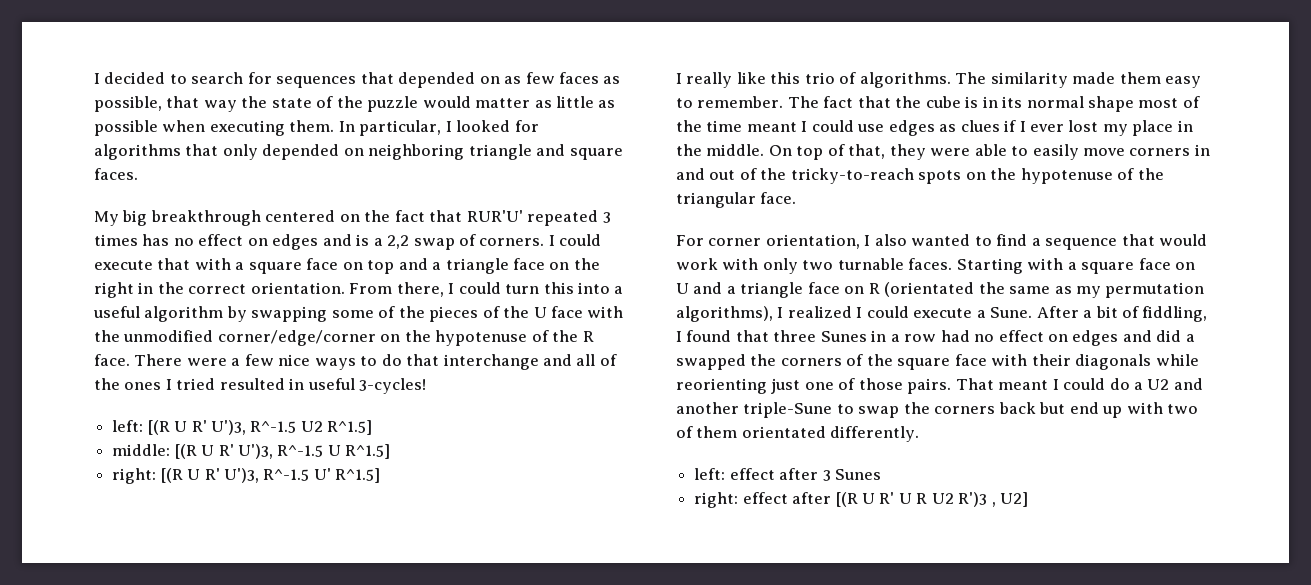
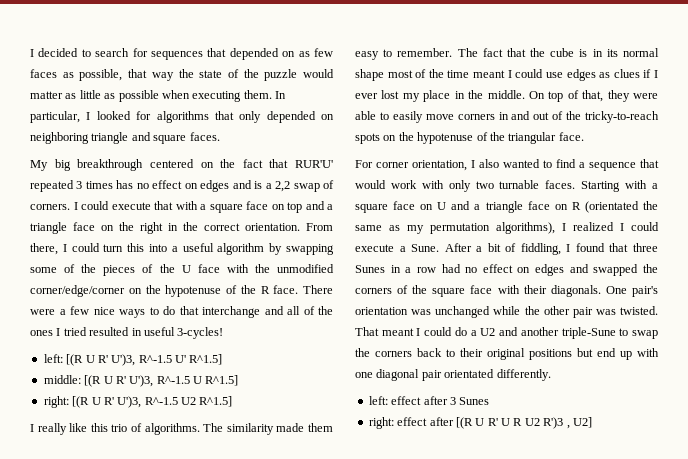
[300,421,323,432] U2 -> [175,355,186,363] U'
[313,468,331,480] U' -> [181,397,196,405] U2
[1156,330,1195,342] did a -> (589, 268) none
[1075,354,1199,370] [676,378,952,394] diagonals while reorienting just one of those pairs. -> [550,285,658,297] [355,306,658,318] diagonals. One pair's orientation was unchanged while the other pair was twisted.
(1036, 408) none -> [446,348,572,360] to their original positions
[1167,404,1199,414] [676,426,738,438] two of them -> [355,369,442,381] one diagonal pair

